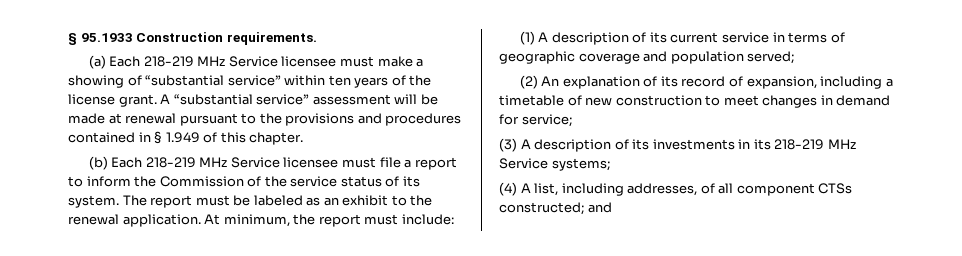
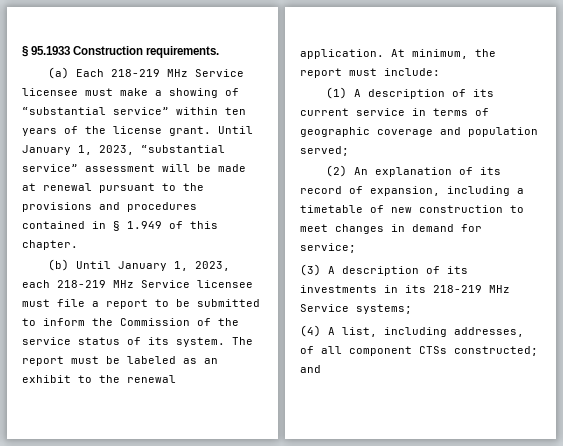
[160,94,171,104] A -> [218,126,253,134] [22,145,134,155] Until January 1, 2023,
[111,157,143,168] Each -> [75,261,230,271] [22,280,50,288] Until January 1, 2023, each
(83, 181) none -> [176,299,260,307] [22,318,36,326] be submitted to

